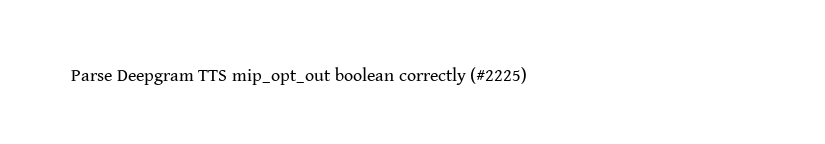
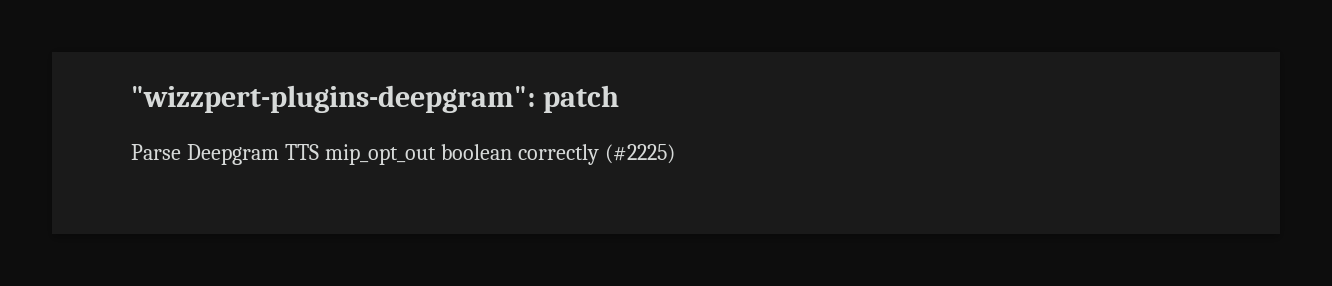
(71, 75) none -> [131,85,619,113] "wizzpert-plugins-deepgram": patch //

